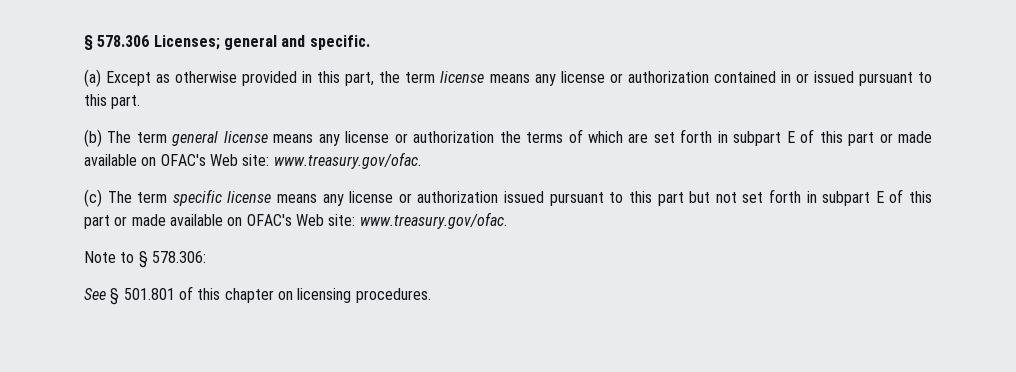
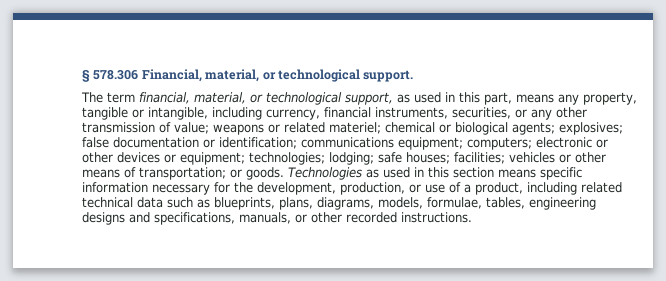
[153,35,370,50] [84,69,932,87] [84,94,141,109] [84,129,933,147] [84,152,421,169] [84,189,932,207] [84,212,507,229] [84,251,206,268] [84,286,431,305] Licenses; general and specific. // (a) Except as otherwise provided in this part, the term license means any license or authorization contained in or issued pursuant to this part. // (b) The term general license means any license or authorization the terms of which are set forth in subpart E of this part or made available on OFAC's Web site: www.treasury.gov/ofac. // (c) The term specific license means any license or authorization issued pursuant to this part but not set forth in subpart E of this part or made available on OFAC's Web site: www.treasury.gov/ofac. // Note to § 578.306: // See § 501.801 of this chapter on licensing procedures. -> [141,69,414,82] [81,92,637,105] [82,107,587,120] [82,122,623,135] [82,137,608,150] [82,152,606,165] [82,167,582,180] [82,182,622,195] [82,197,596,210] [82,212,472,225] Financial, material, or technological support. // The term financial, material, or technological support, as used in this part, means any property, tangible or intangible, including currency, financial instruments, securities, or any other transmission of value; weapons or related materiel; chemical or biological agents; explosives; false documentation or identification; communications equipment; computers; electronic or other devices or equipment; technologies; lodging; safe houses; facilities; vehicles or other means of transportation; or goods. Technologies as used in this section means specific information necessary for the development, production, or use of a product, including related technical data such as blueprints, plans, diagrams, models, formulae, tables, engineering designs and specifications, manuals, or other recorded instructions.

